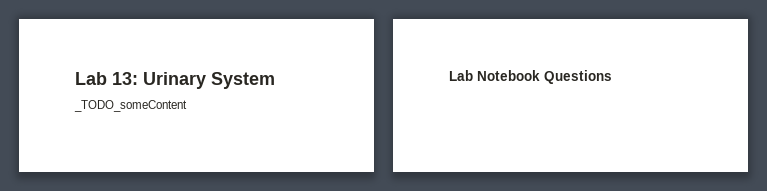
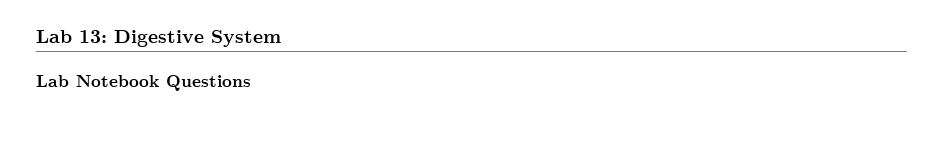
[143,72,206,89] Urinary -> [114,30,204,47] Digestive
[74,100,187,112] // _TODO_someContent -> (281, 38) none

